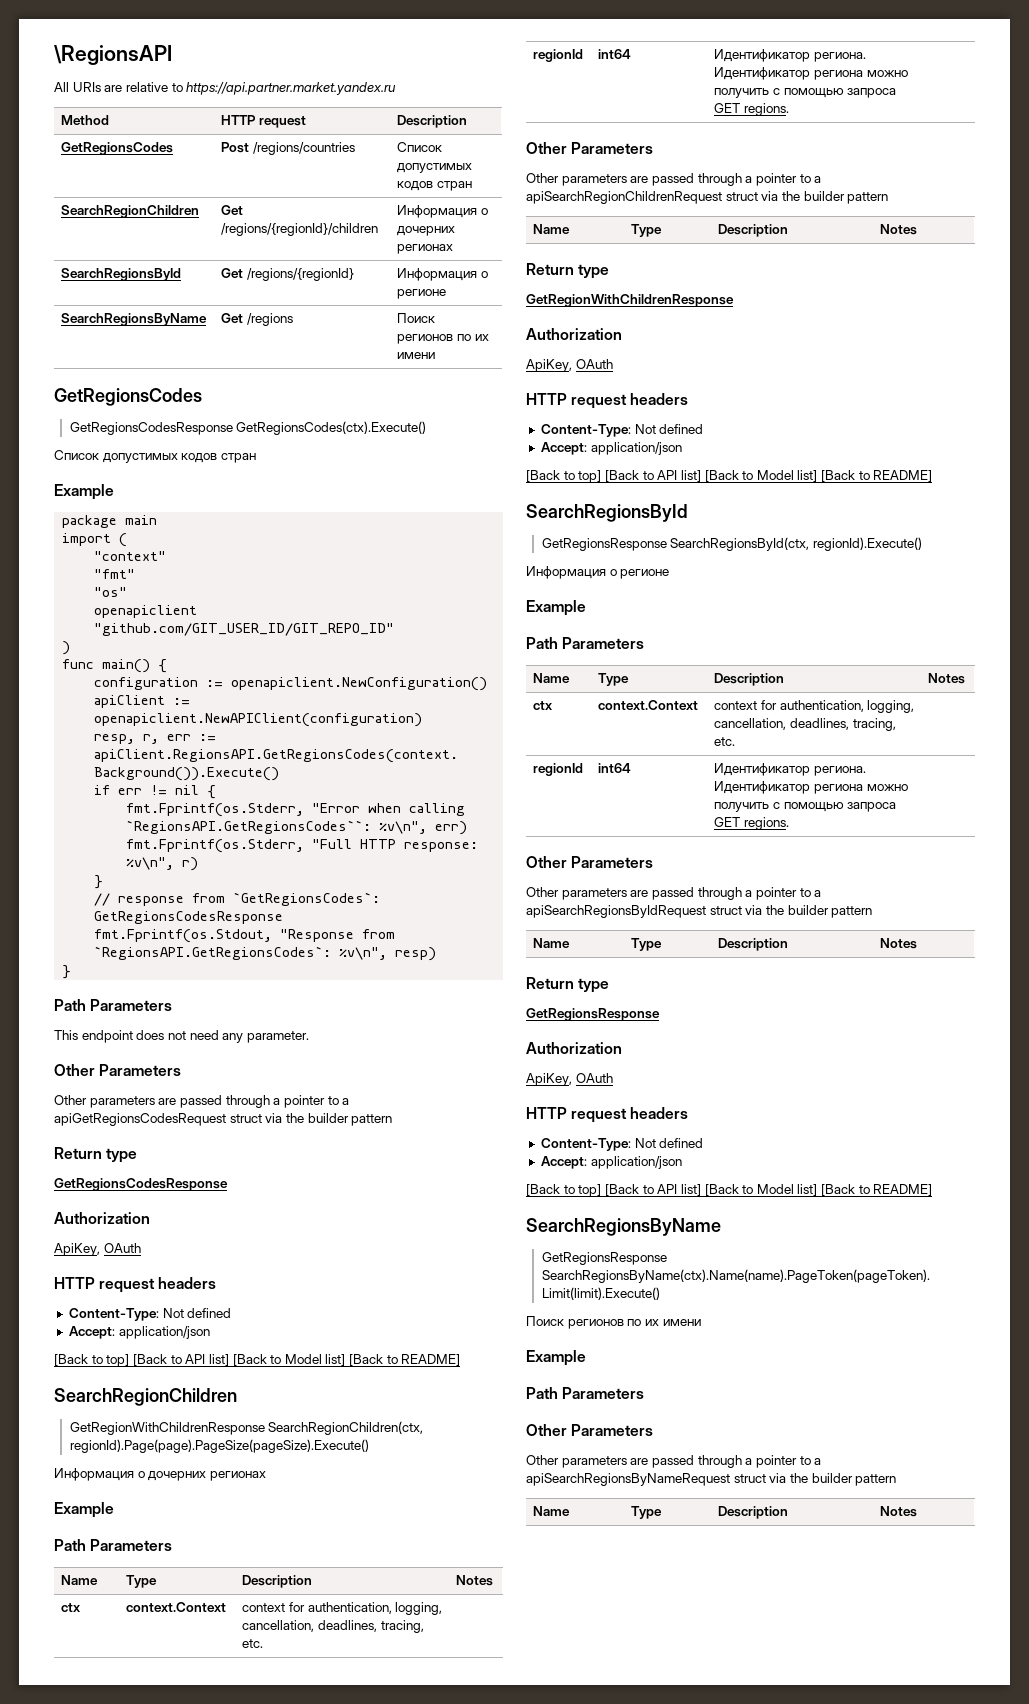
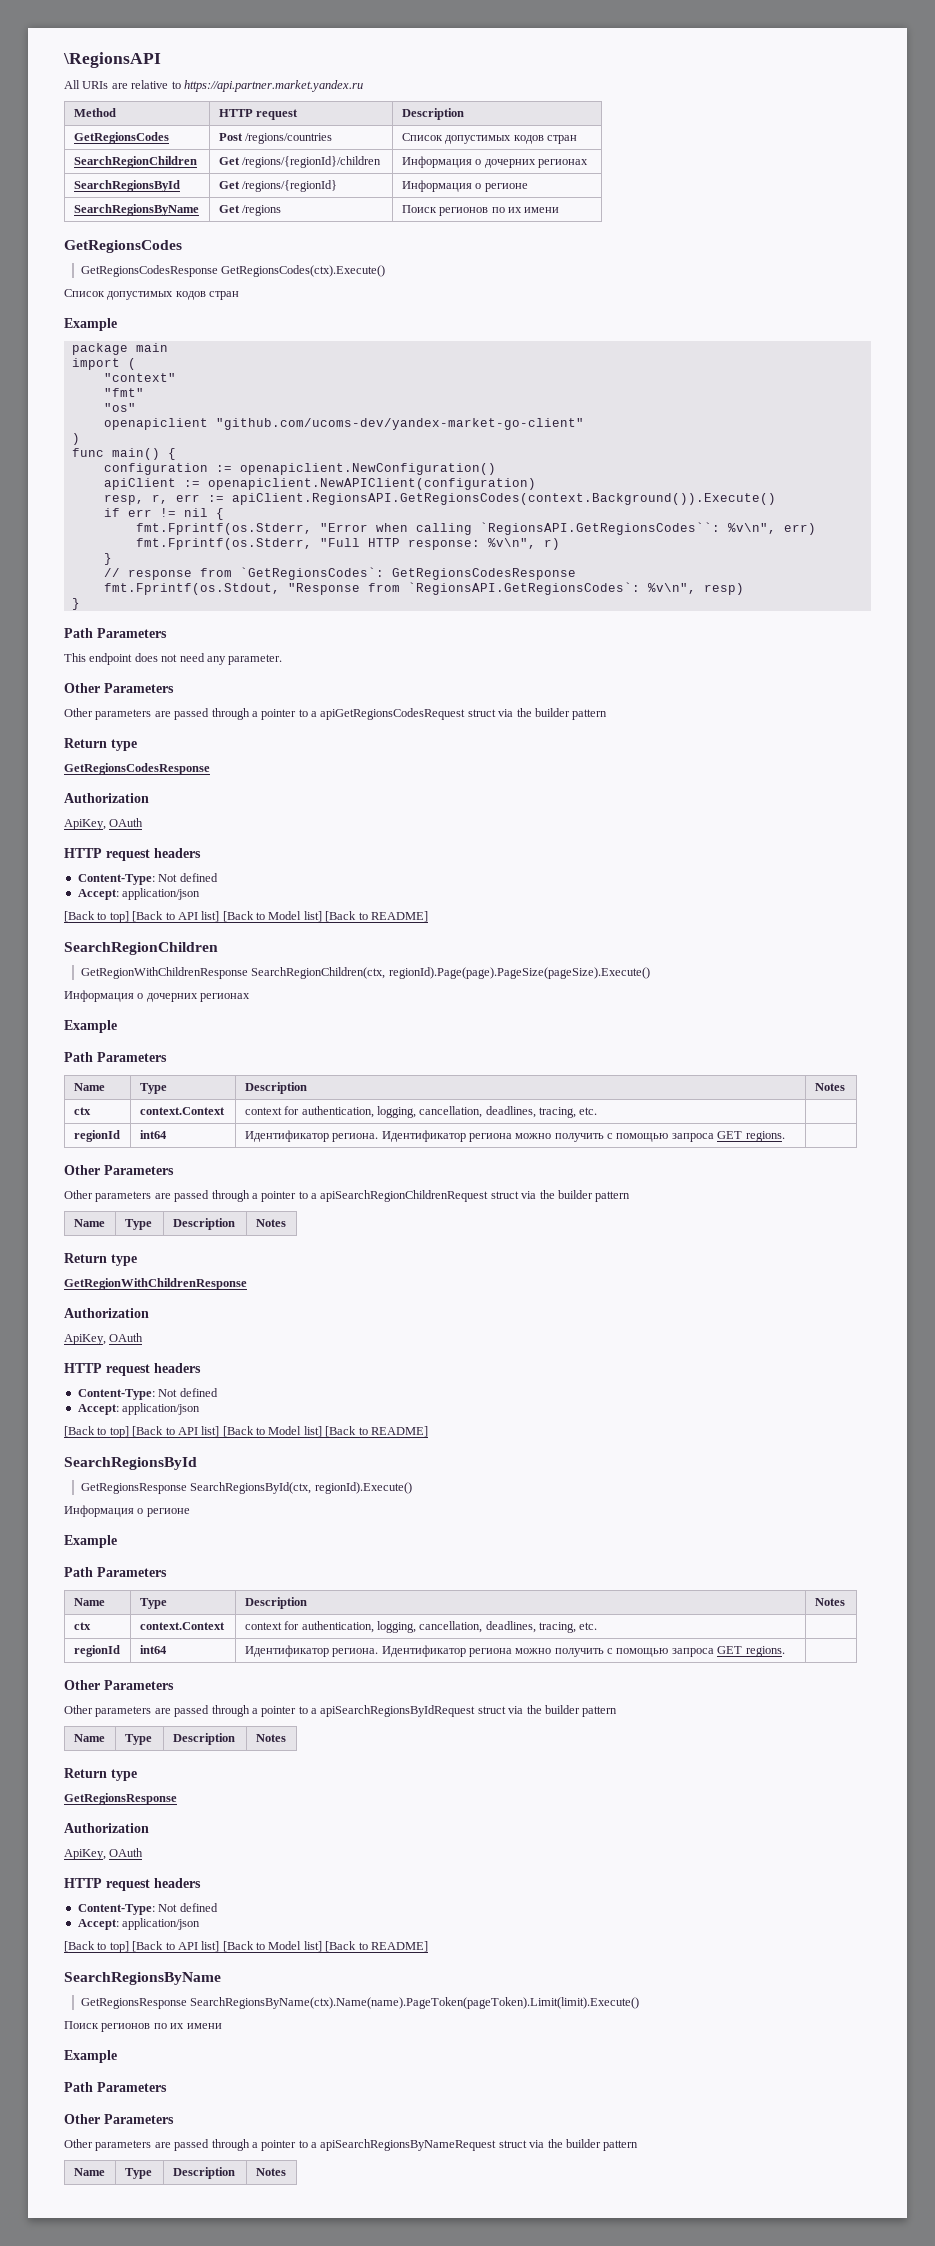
[94,623,395,636] "github.com/GIT_USER_ID/GIT_REPO_ID" -> [215,418,584,430] "github.com/ucoms-dev/yandex-market-go-client"

